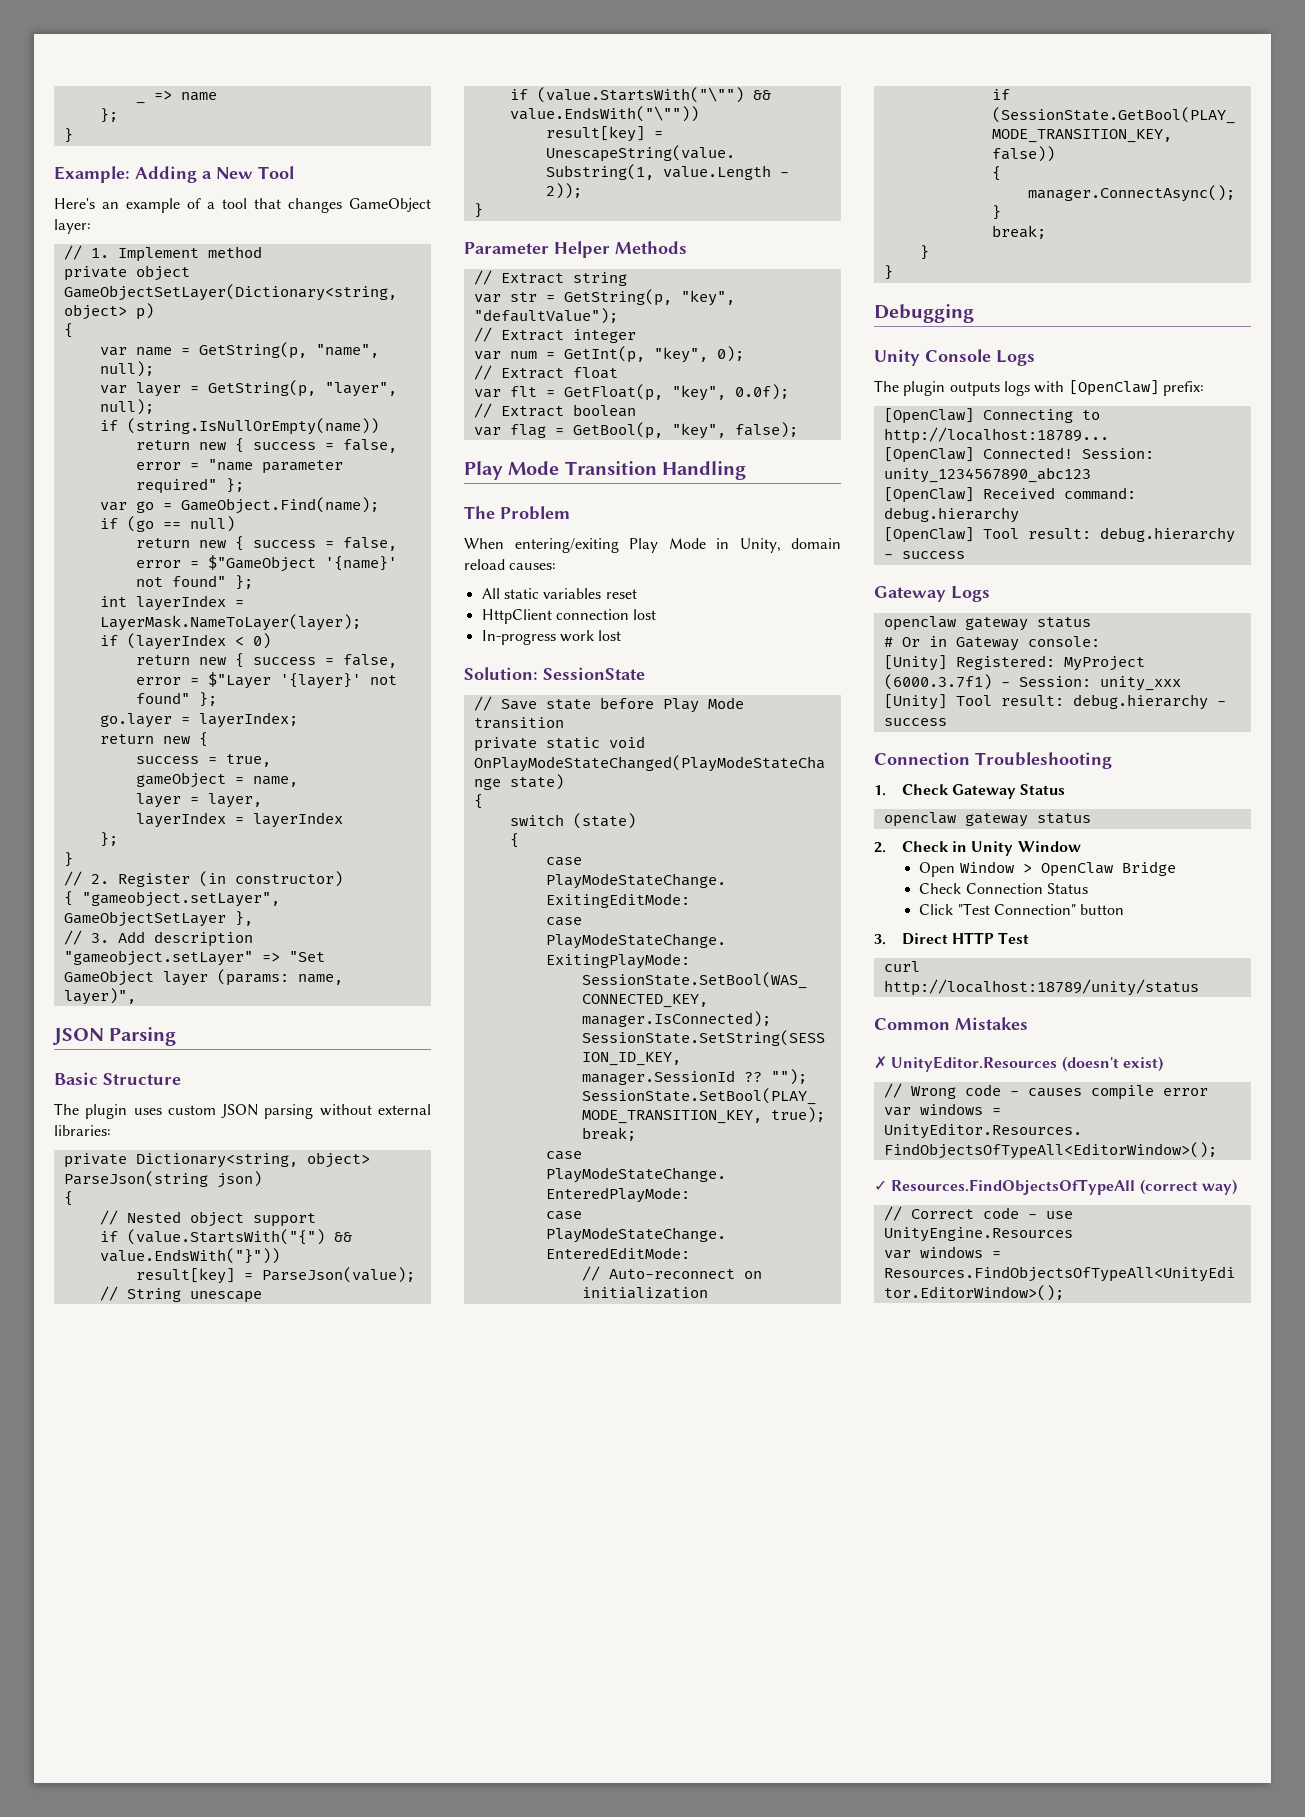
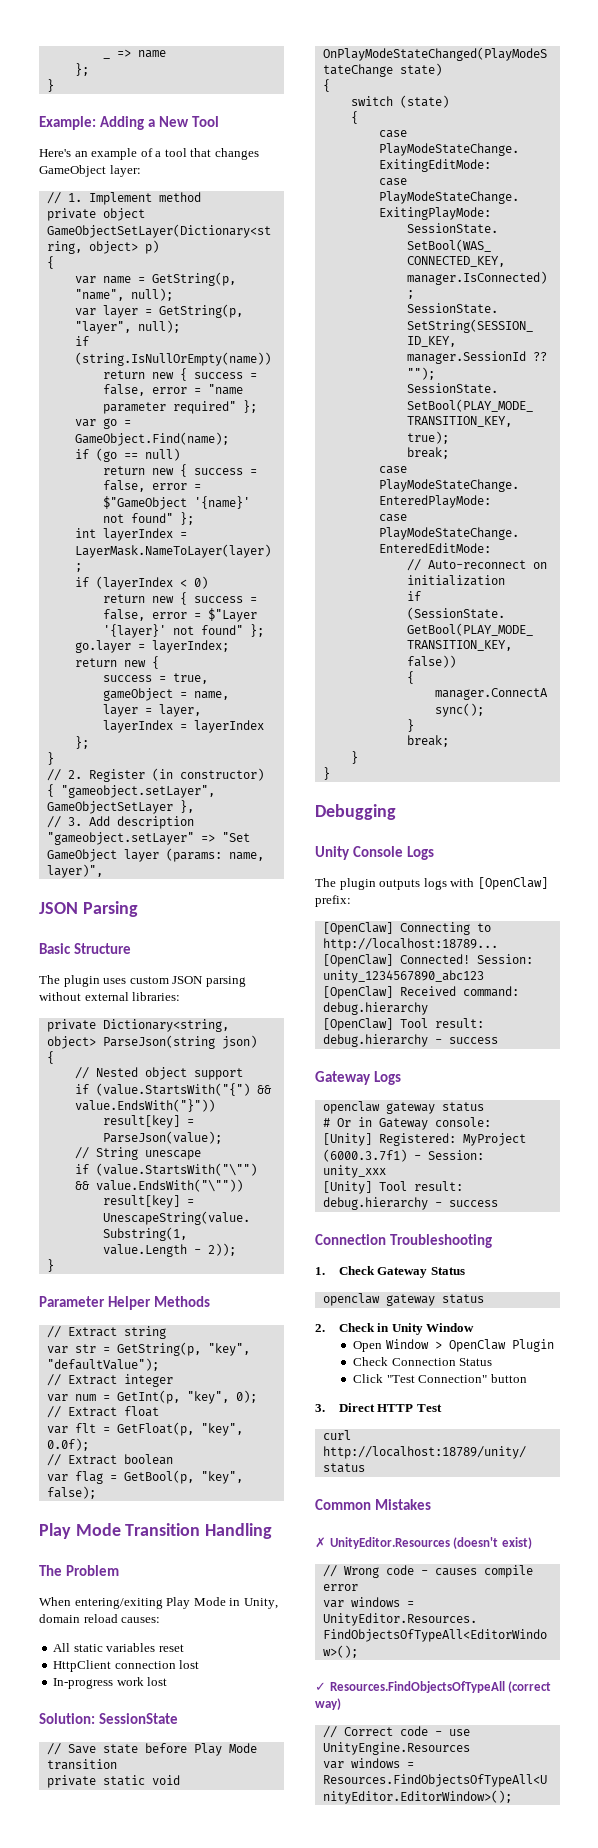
[1121,861,1176,876] Bridge -> [511,1339,554,1352] Plugin

